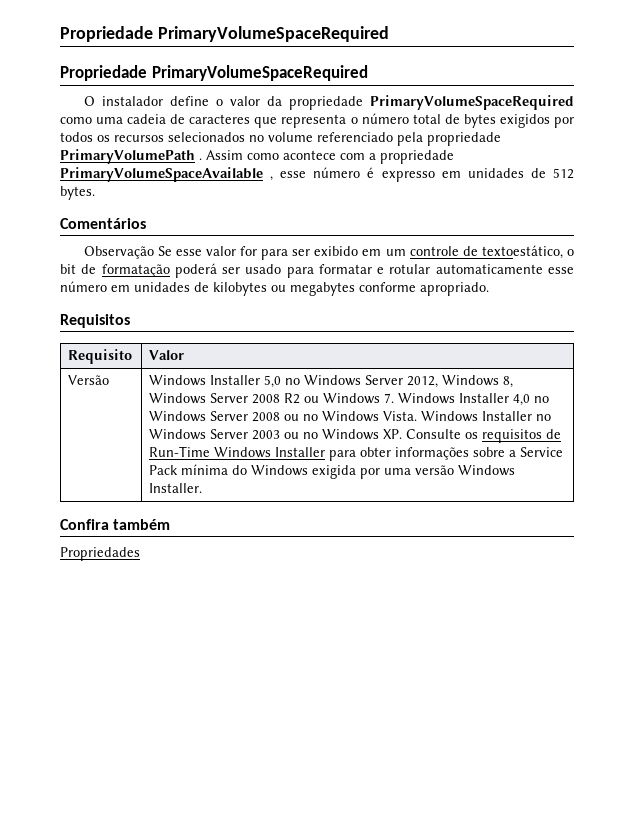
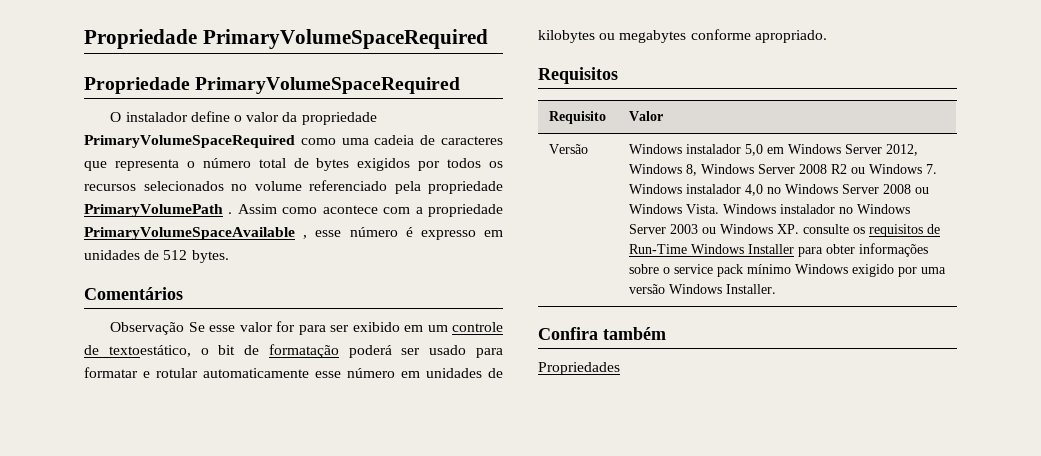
[210,375,301,388] Installer 5,0 no -> [686,144,785,156] instalador 5,0 em
[459,393,510,403] Installer -> [686,184,742,194] instalador
[303,414,319,421] no -> (930, 190) none
[482,411,533,421] Installer -> [780,204,836,214] instalador
[303,432,319,439] no -> (717, 230) none
[406,429,462,439] Consulte -> [803,224,850,234] consulte
[509,447,564,457] [149,464,357,479] a Service Pack mínima do Windows exigida -> [663,264,895,277] o service pack mínimo Windows exigido

